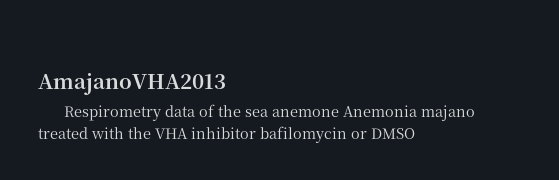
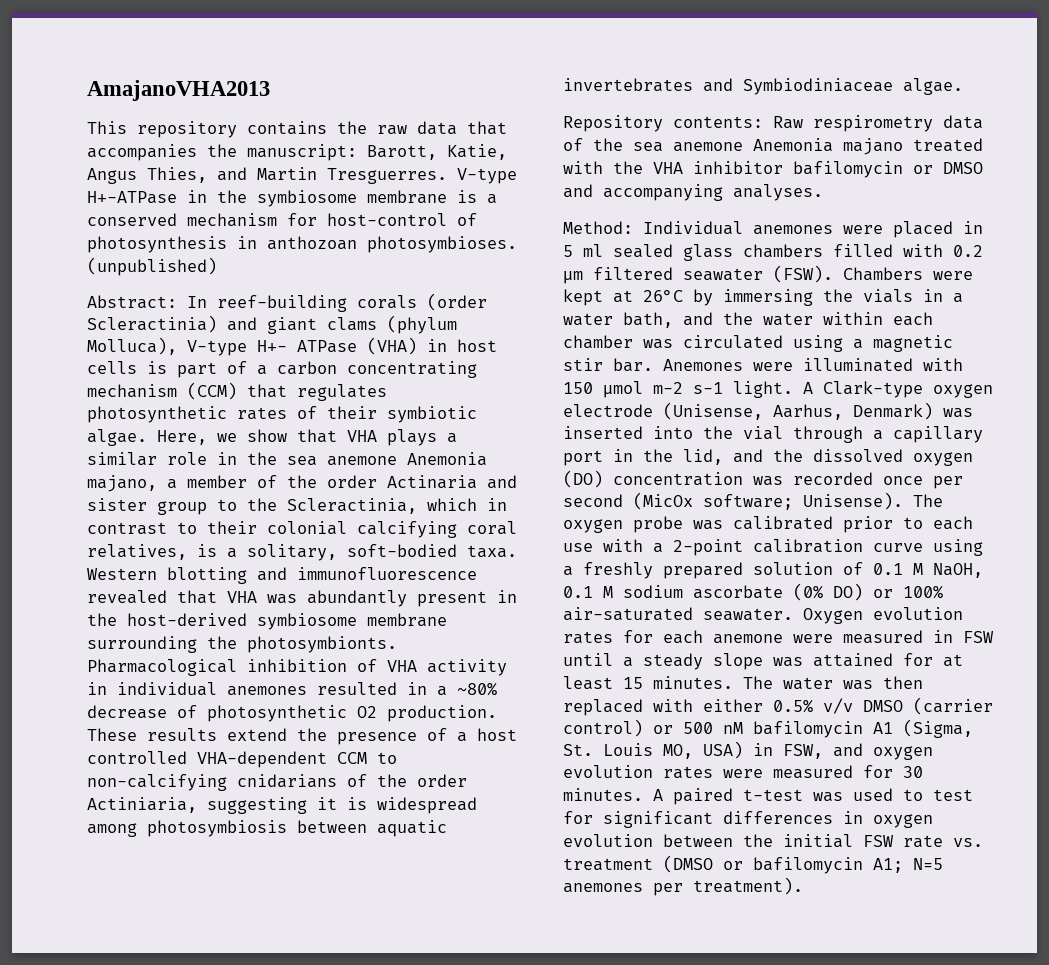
[63,105,161,121] Respirometry -> [87,121,507,138] [87,144,507,161] [87,167,517,184] [87,190,497,207] [87,213,477,227] [87,236,517,253] [87,257,217,276] [87,293,487,312] [87,315,457,334] [87,337,497,356] [87,361,477,378] [87,382,387,401] [87,406,477,423] [87,429,457,446] [87,452,487,466] [87,475,517,492] [87,498,507,515] [87,521,517,538] [87,544,517,561] [87,567,477,584] [87,590,517,607] [87,613,447,630] [87,636,397,653] [87,659,507,676] [87,682,497,696] [87,705,497,722] [87,728,517,745] [87,751,397,768] [87,774,467,791] [87,797,477,814] [87,820,447,837] [563,78,963,95] [563,115,933,132] This repository contains the raw data that accompanies the manuscript: Barott, Katie, Angus Thies, and Martin Tresguerres. V-type H+-ATPase in the symbiosome membrane is a conserved mechanism for host-control of photosynthesis in anthozoan photosymbioses. (unpublished) // Abstract: In reef-building corals (order Scleractinia) and giant clams (phylum Molluca), V-type H+- ATPase (VHA) in host cells is part of a carbon concentrating mechanism (CCM) that regulates photosynthetic rates of their symbiotic algae. Here, we show that VHA plays a similar role in the sea anemone Anemonia majano, a member of the order Actinaria and sister group to the Scleractinia, which in contrast to their colonial calcifying coral relatives, is a solitary, soft-bodied taxa. Western blotting and immunofluorescence revealed that VHA was abundantly present in the host-derived symbiosome membrane surrounding the photosymbionts. Pharmacological inhibition of VHA activity in individual anemones resulted in a ~80% decrease of photosynthetic O2 production. These results extend the presence of a host controlled VHA-dependent CCM to non-calcifying cnidarians of the order Actiniaria, suggesting it is widespread among photosymbiosis between aquatic invertebrates and Symbiodiniaceae algae. // Repository contents: Raw respirometry
(415, 133) none -> [563,184,823,201] [563,221,983,238] [563,244,983,261] [563,265,973,284] [563,289,963,306] [563,312,933,328] [563,335,953,352] [563,358,963,372] [563,381,993,398] [563,402,973,420] [563,426,983,443] [563,449,973,466] [563,470,963,489] [563,492,943,510] [563,516,973,533] [563,539,983,556] [563,562,983,579] [563,583,943,601] [563,607,963,624] [563,630,994,644] [563,653,963,670] [563,676,923,690] [563,697,993,716] [563,719,973,738] [563,741,933,760] [563,765,923,779] [563,788,973,805] [563,811,933,828] [563,834,983,848] [563,855,943,874] [563,877,803,896] and accompanying analyses. // Method: Individual anemones were placed in 5 ml sealed glass chambers filled with 0.2 μm filtered seawater (FSW). Chambers were kept at 26°C by immersing the vials in a water bath, and the water within each chamber was circulated using a magnetic stir bar. Anemones were illuminated with 150 μmol m-2 s-1 light. A Clark-type oxygen electrode (Unisense, Aarhus, Denmark) was inserted into the vial through a capillary port in the lid, and the dissolved oxygen (DO) concentration was recorded once per second (MicOx software; Unisense). The oxygen probe was calibrated prior to each use with a 2-point calibration curve using a freshly prepared solution of 0.1 M NaOH, 0.1 M sodium ascorbate (0% DO) or 100% air-saturated seawater. Oxygen evolution rates for each anemone were measured in FSW until a steady slope was attained for at least 15 minutes. The water was then replaced with either 0.5% v/v DMSO (carrier control) or 500 nM bafilomycin A1 (Sigma, St. Louis MO, USA) in FSW, and oxygen evolution rates were measured for 30 minutes. A paired t-test was used to test for significant differences in oxygen evolution between the initial FSW rate vs. treatment (DMSO or bafilomycin A1; N=5 anemones per treatment).

